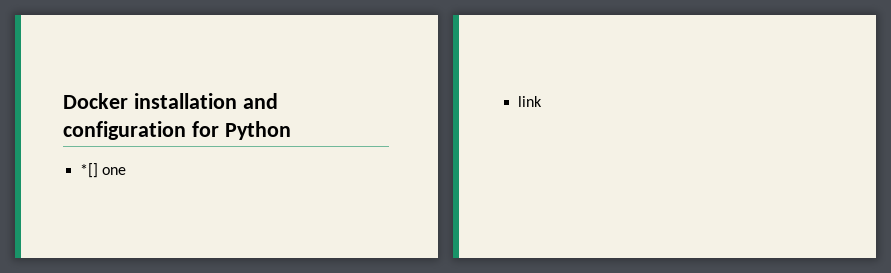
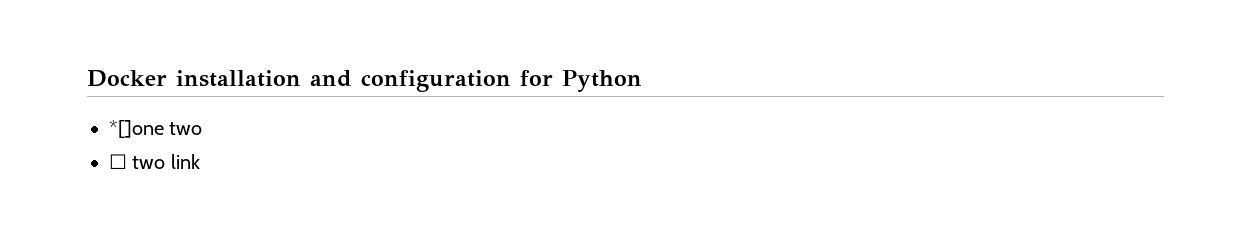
[80,163,127,178] *[] one // -> [109,120,203,138] [109,154,166,169] *[]one two // ☐ two

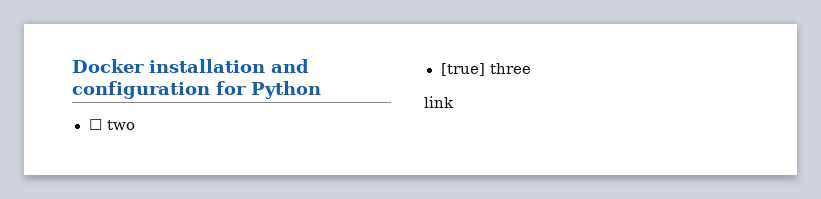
[109,120,164,138] *[]one -> [88,119,102,130] ☐
[109,154,166,169] ☐ two -> [440,63,531,76] [true] three //

